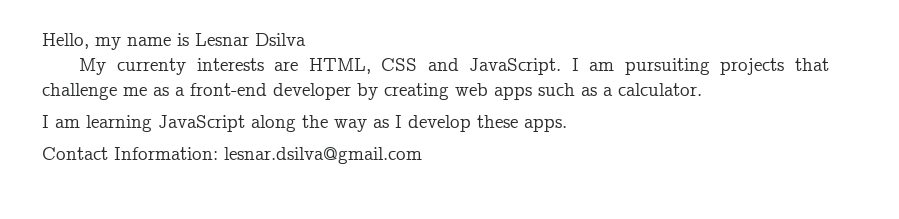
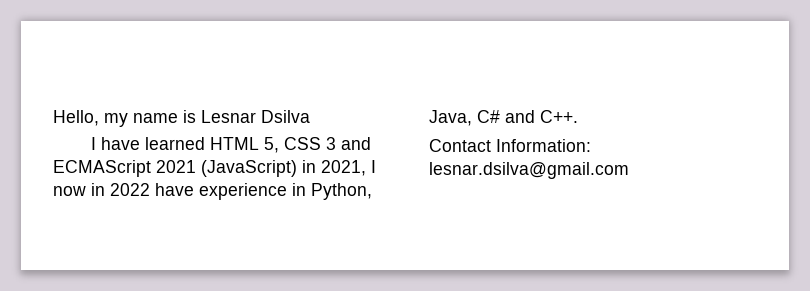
[79,58,830,75] [42,83,702,100] [42,115,567,132] My currenty interests are HTML, CSS and JavaScript. I am pursuiting projects that challenge me as a front-end developer by creating web apps such as a calculator. // I am learning JavaScript along the way as I develop these apps. -> [91,137,372,153] [53,160,376,177] [53,183,372,200] [429,110,578,126] I have learned HTML 5, CSS 3 and ECMAScript 2021 (JavaScript) in 2021, I now in 2022 have experience in Python, Java, C# and C++.

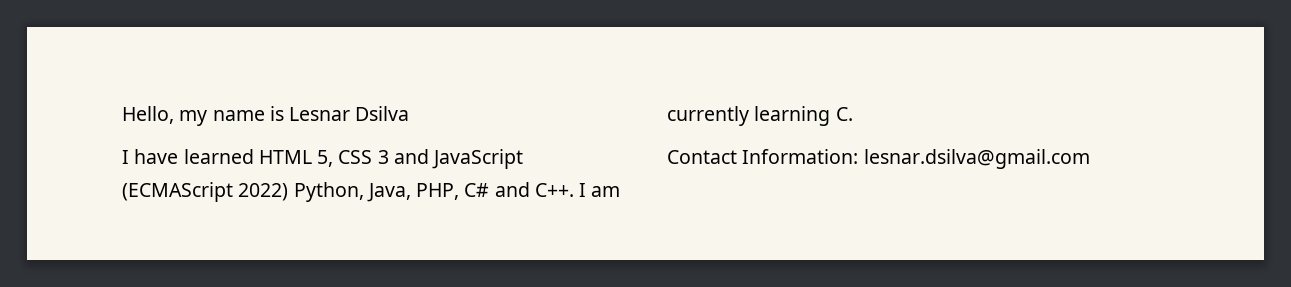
[53,160,376,177] [53,183,306,200] ECMAScript 2021 (JavaScript) in 2021, I now in 2022 have experience in -> [432,149,524,169] [122,182,289,202] JavaScript (ECMAScript 2022)
(472, 118) none -> [416,183,460,200] PHP,
(578, 116) none -> [579,183,621,197] [667,106,853,126] I am currently learning C.

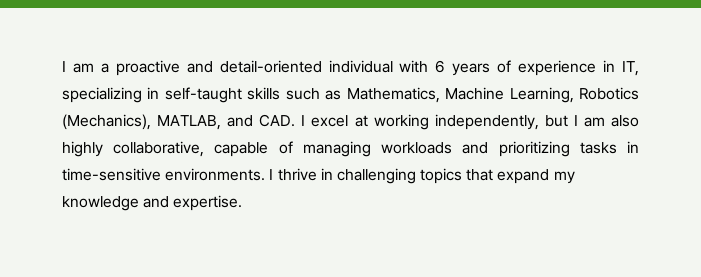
[122,106,410,126] [122,149,524,169] [122,182,621,202] [667,106,853,126] [667,149,1090,169] Hello, my name is Lesnar Dsilva // I have learned HTML 5, CSS 3 and JavaScript (ECMAScript 2022) Python, Java, PHP, C# and C++. I am currently learning C. // Contact Information: lesnar.dsilva@gmail.com -> [62,60,639,76] [62,87,640,103] [62,114,639,130] [62,141,639,157] [62,168,575,184] [62,195,243,211] I am a proactive and detail-oriented individual with 6 years of experience in IT, specializing in self-taught skills such as Mathematics, Machine Learning, Robotics (Mechanics), MATLAB, and CAD. I excel at working independently, but I am also highly collaborative, capable of managing workloads and prioritizing tasks in time-sensitive environments. I thrive in challenging topics that expand my knowledge and expertise.

